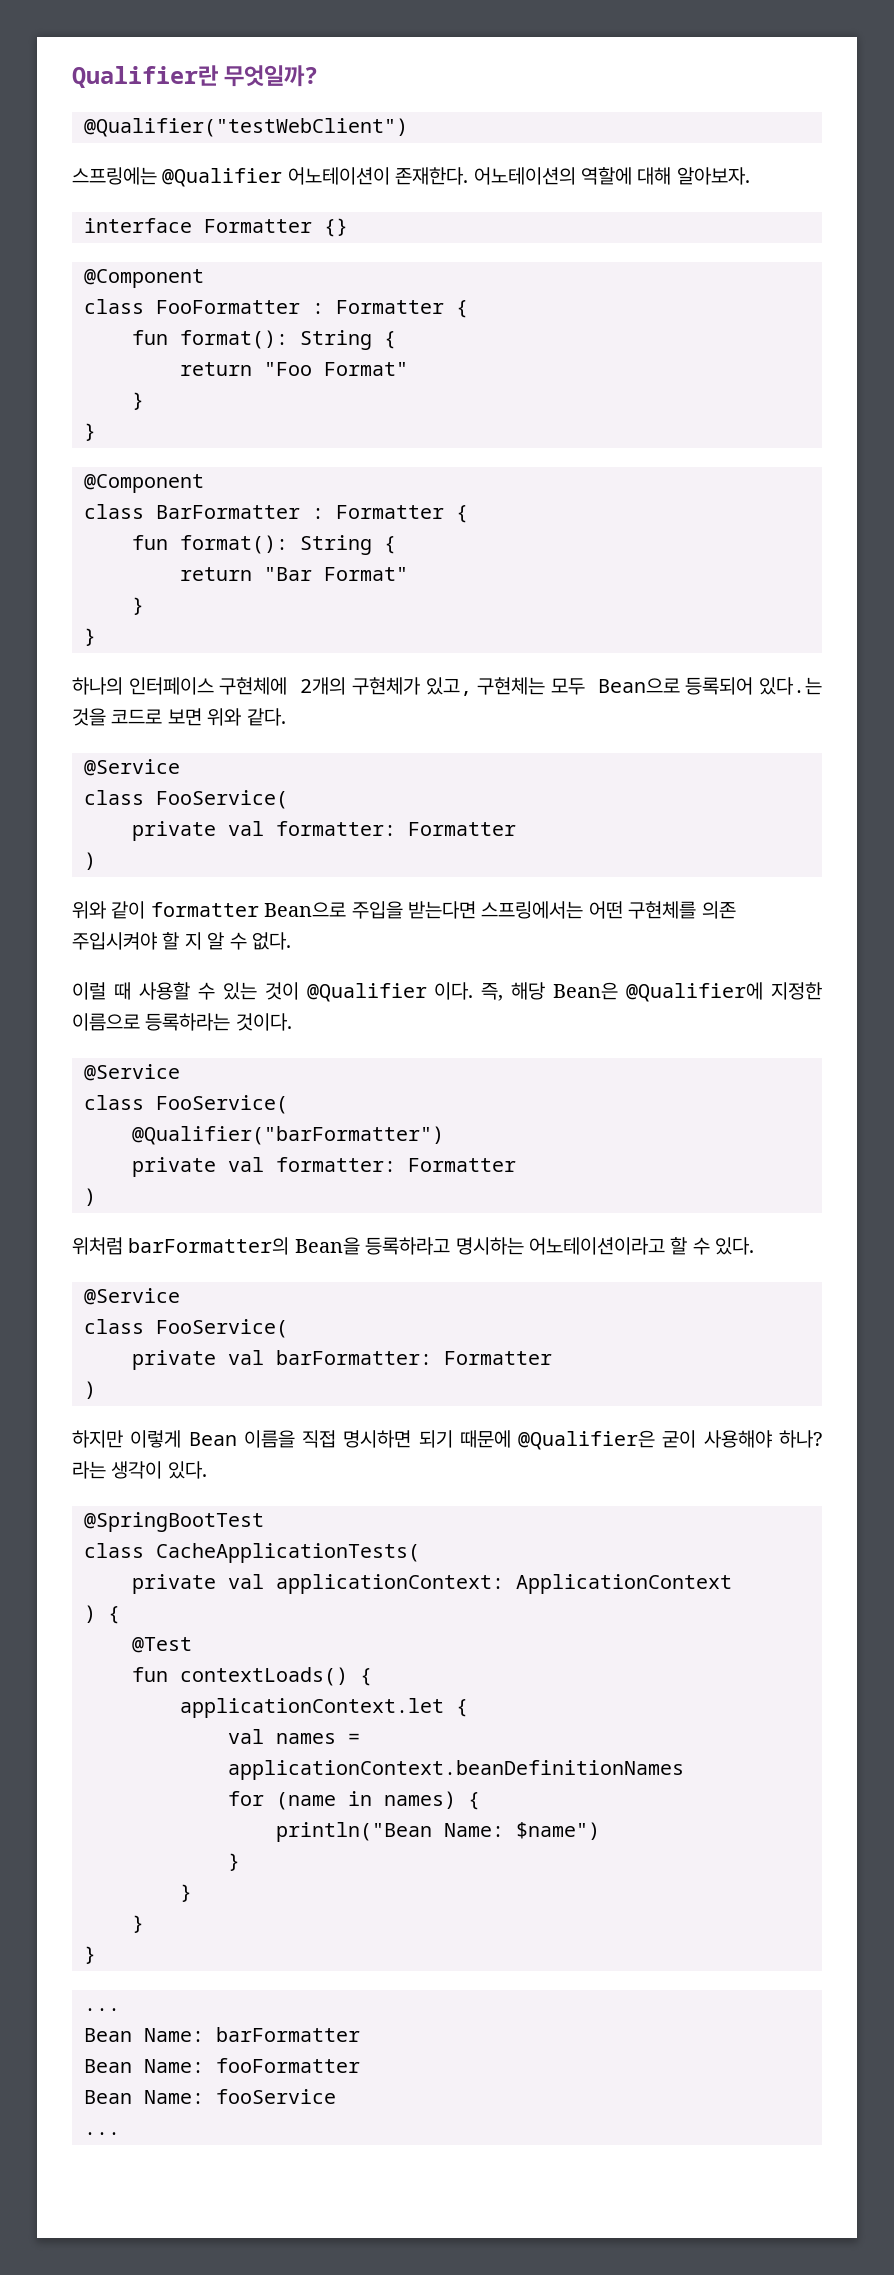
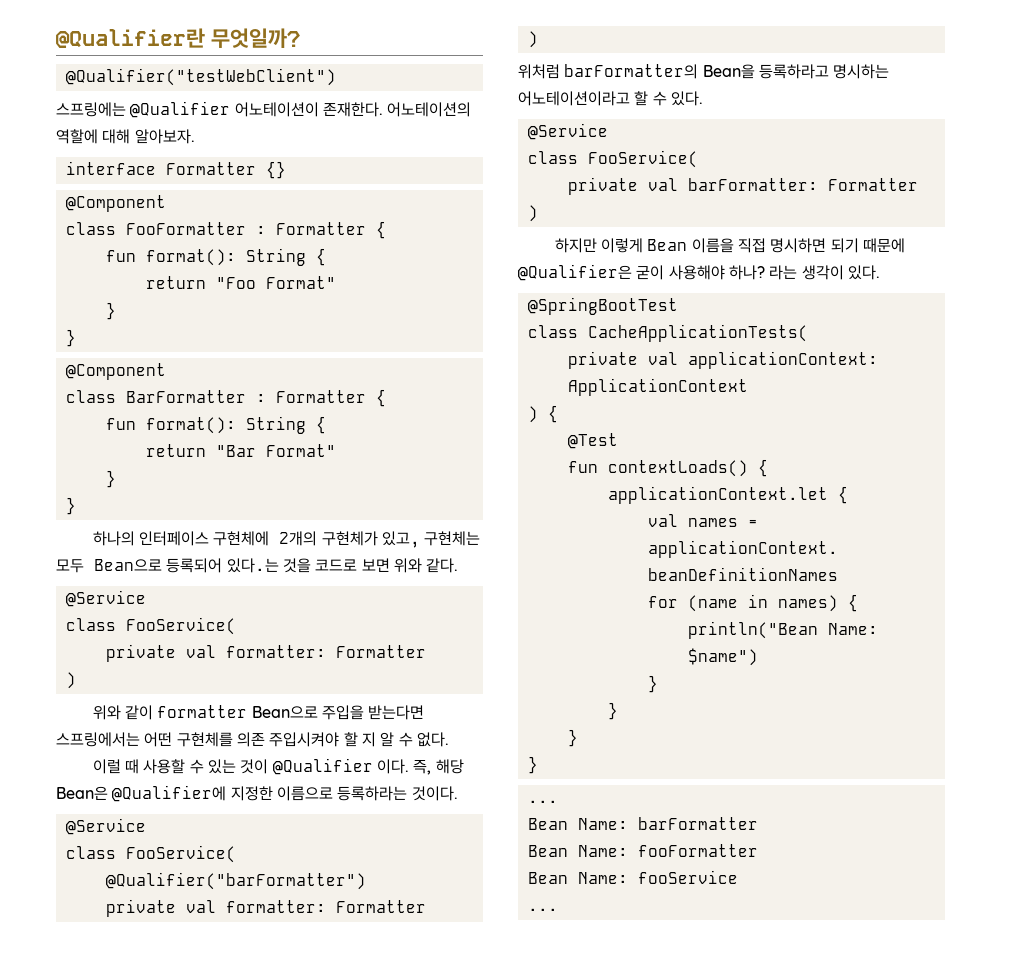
[72,65,218,88] Qualifier란 -> [56,28,205,48] @Qualifier란

